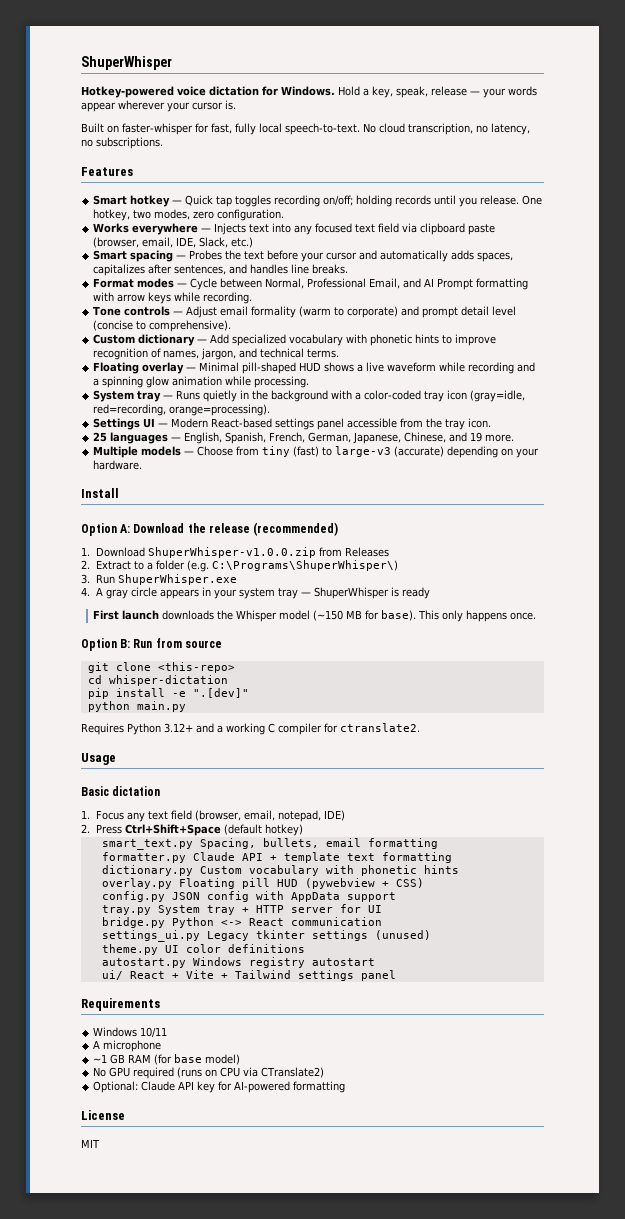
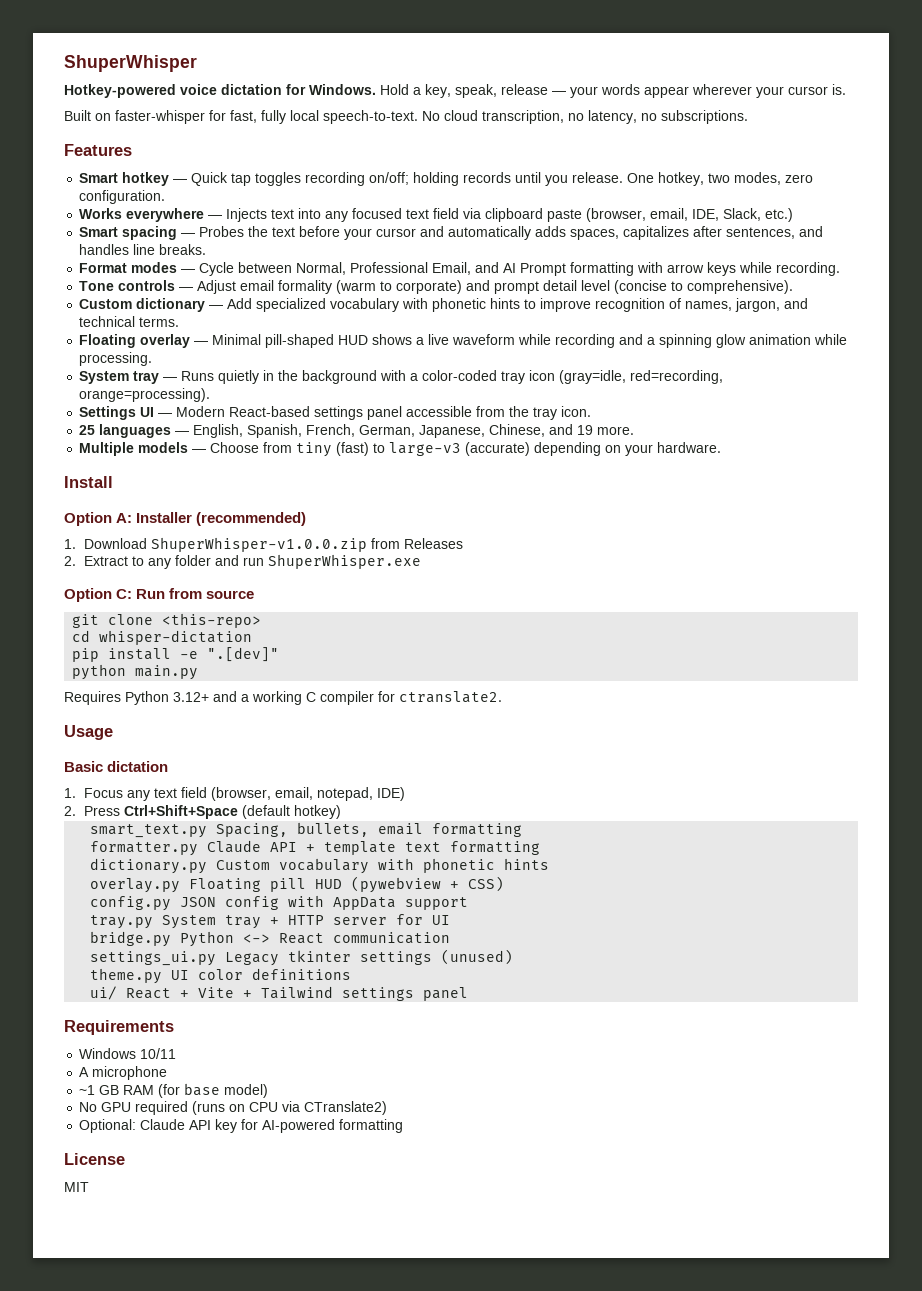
[133,523,250,533] Download the release -> [136,512,193,523] Installer
[146,560,398,572] [81,574,237,585] [81,587,430,599] [93,610,537,622] [81,638,131,651] a folder (e.g. C:\Programs\ShuperWhisper\) // 3. Run ShuperWhisper.exe // 4. A gray circle appears in your system tray — ShuperWhisper is ready // First launch downloads the Whisper model (~150 MB for base). This only happens once. // Option B: -> [147,554,421,569] [64,588,133,602] any folder and run ShuperWhisper.exe // Option C:
[101,957,375,968] // autostart.py Windows registry autostart -> (352, 974) none

